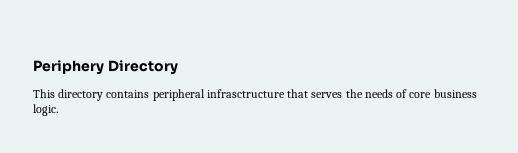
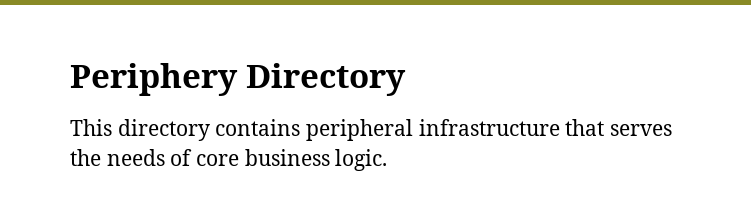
[206,89,285,98] infrasctructure -> [418,119,560,136] infrastructure

